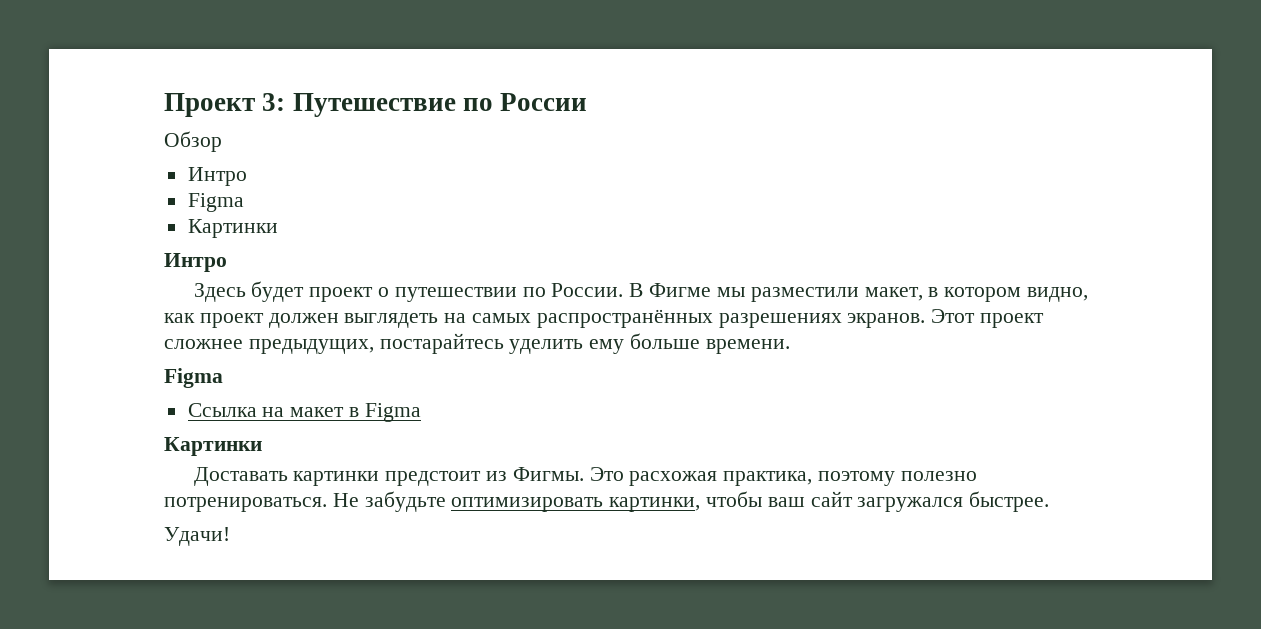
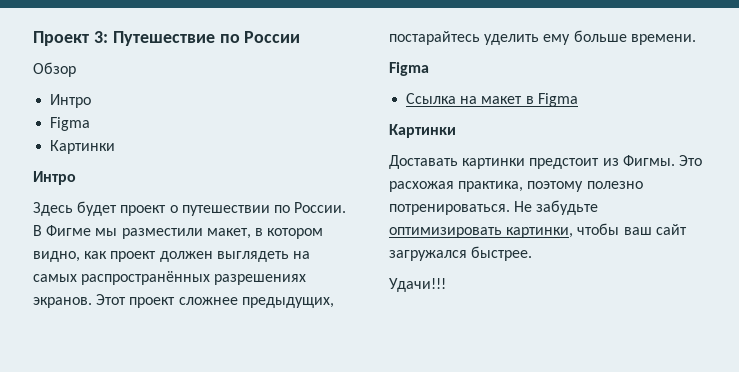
[164,527,230,546] Удачи! -> [389,278,446,292] Удачи!!!

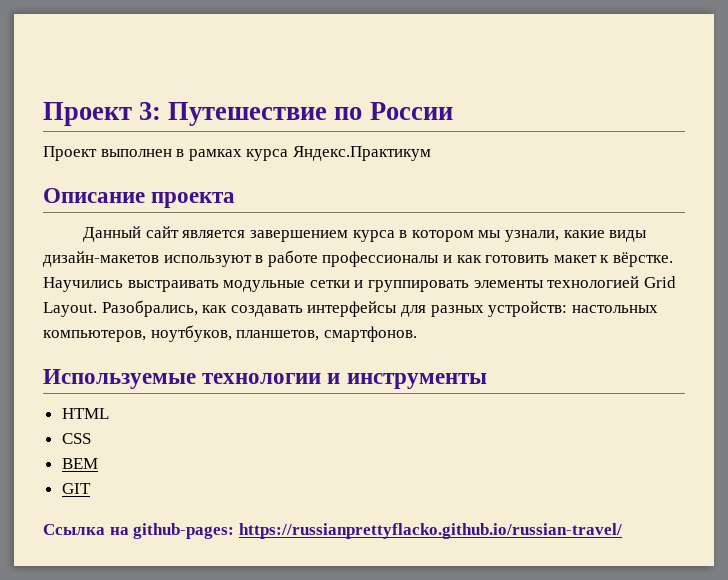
[33,62,76,77] [50,94,92,108] [50,117,91,131] [50,140,116,154] [33,171,76,185] [33,201,347,216] [33,225,324,239] [33,251,310,262] [33,271,307,285] [33,294,334,308] [389,30,696,45] [389,62,429,76] [406,93,578,107] [389,124,456,138] [389,155,702,169] [389,181,643,192] [389,200,599,215] [389,223,687,238] [389,246,533,261] [389,278,446,292] Обзор // Интро // Figma // Картинки // Интро // Здесь будет проект о путешествии по России. В Фигме мы разместили макет, в котором видно, как проект должен выглядеть на самых распространённых разрешениях экранов. Этот проект сложнее предыдущих, постарайтесь уделить ему больше времени. // Figma // Ссылка на макет в Figma // Картинки // Доставать картинки предстоит из Фигмы. Это расхожая практика, поэтому полезно потренироваться. Не забудьте оптимизировать картинки, чтобы ваш сайт загружался быстрее. // Удачи!!! -> [43,146,431,161] [43,188,236,208] [83,226,648,242] [43,250,673,267] [43,276,676,292] [43,300,658,317] [43,325,417,342] [43,369,487,389] [61,408,109,419] [61,433,91,444] [61,458,98,469] [61,483,91,494] [43,523,622,539] Проект выполнен в рамках курса Яндекс.Практикум // Описание проекта // Данный сайт является завершением курса в котором мы узнали, какие виды дизайн-макетов используют в работе профессионалы и как готовить макет к вёрстке. Научились выстраивать модульные сетки и группировать элементы технологией Grid Layout. Разобрались, как создавать интерфейсы для разных устройств: настольных компьютеров, ноутбуков, планшетов, смартфонов. // Используемые технологии и инструменты // HTML // CSS // BEM // GIT // Ссылка на github-pages: https://russianprettyflacko.github.io/russian-travel/

